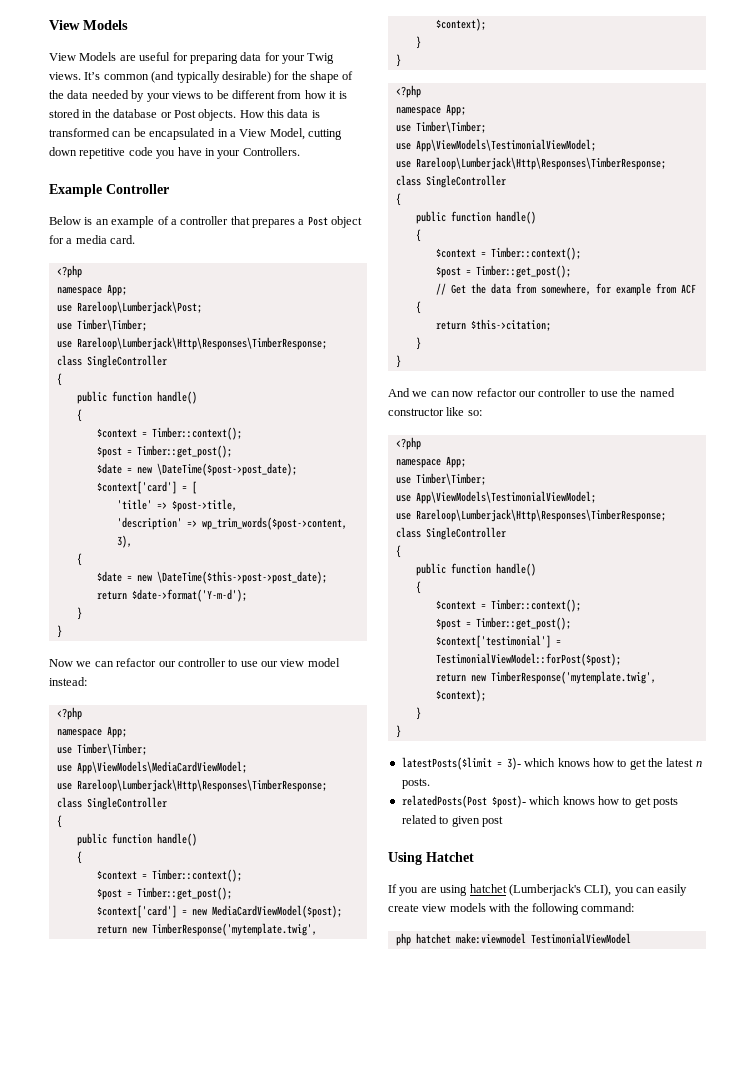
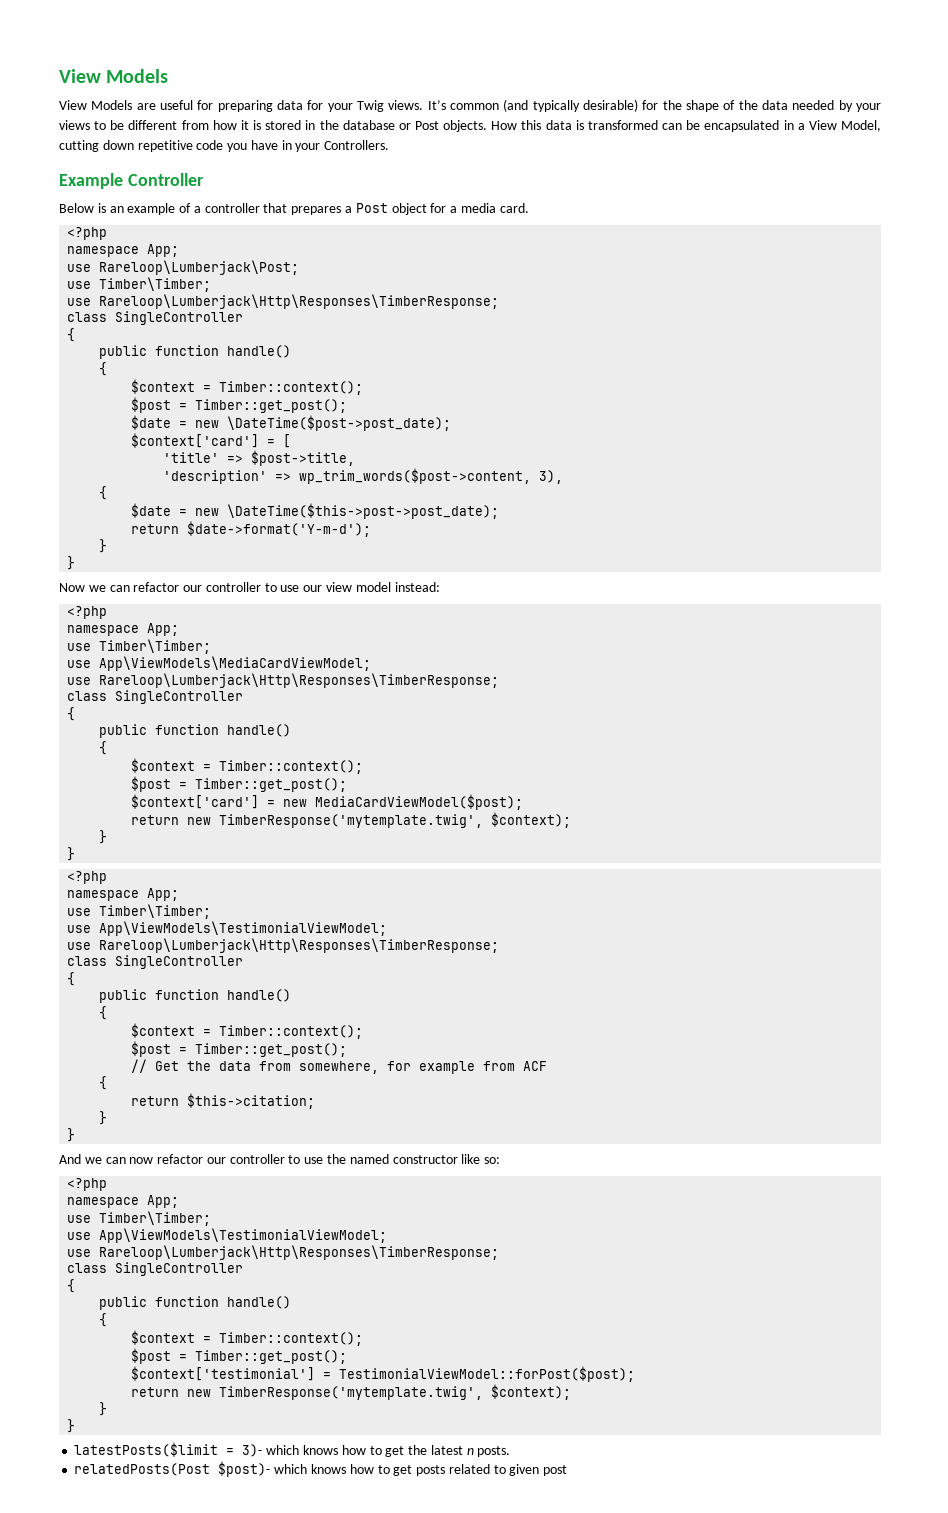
[388,852,474,865] [388,884,688,896] [388,903,635,915] [395,933,631,946] // Using Hatchet // If you are using hatchet (Lumberjack's CLI), you can easily create view models with the following command: // php hatchet make:viewmodel TestimonialViewModel -> (568, 1470) none

